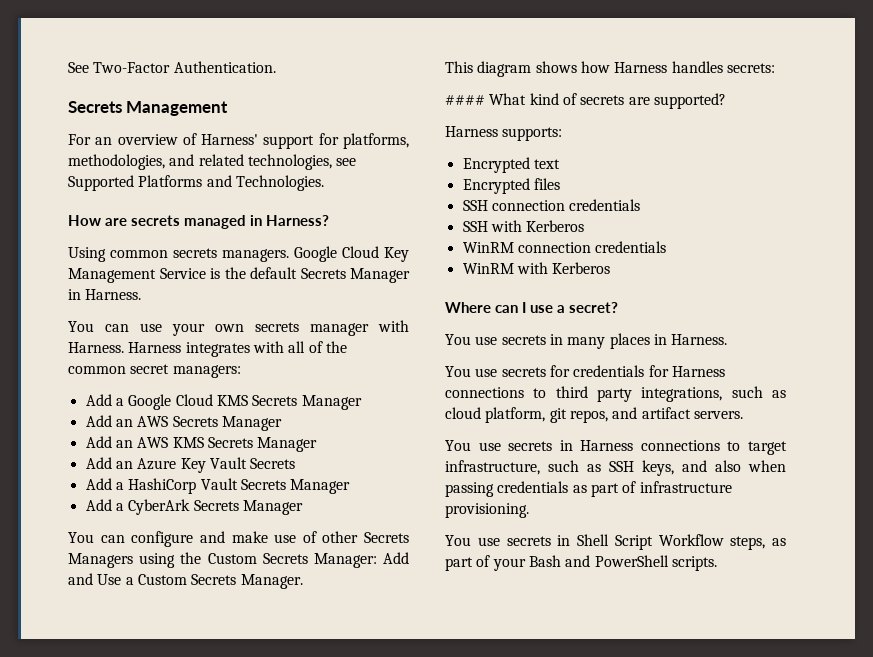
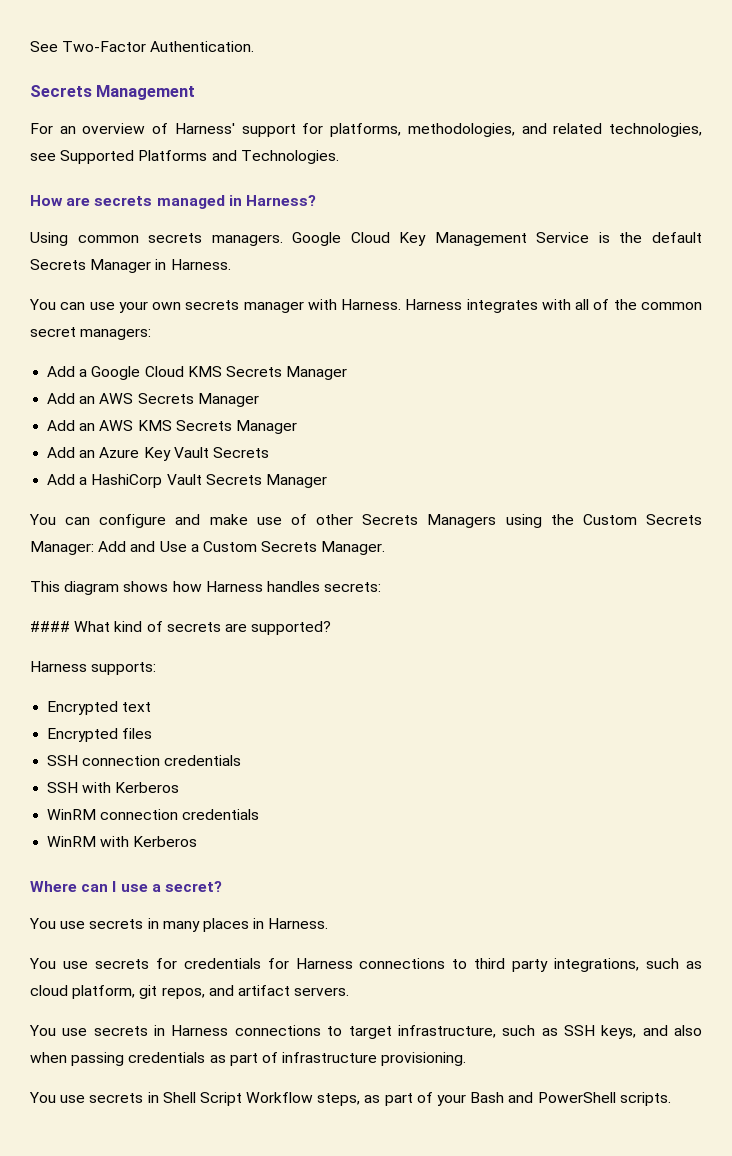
[85,499,303,515] // Add a CyberArk Secrets Manager -> (327, 481) none

